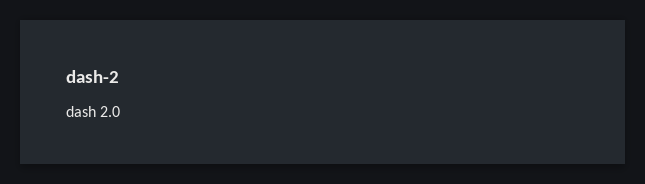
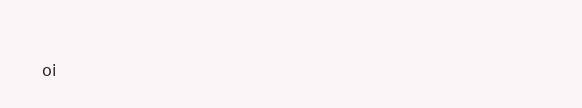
[66,70,119,83] [66,106,121,117] dash-2 // dash 2.0 -> [42,64,56,76] oi

